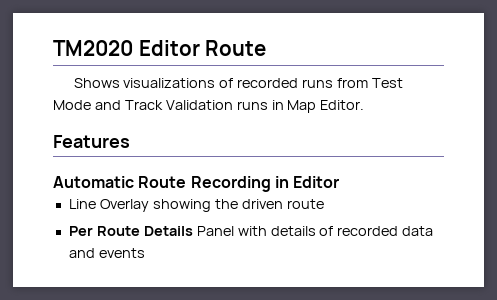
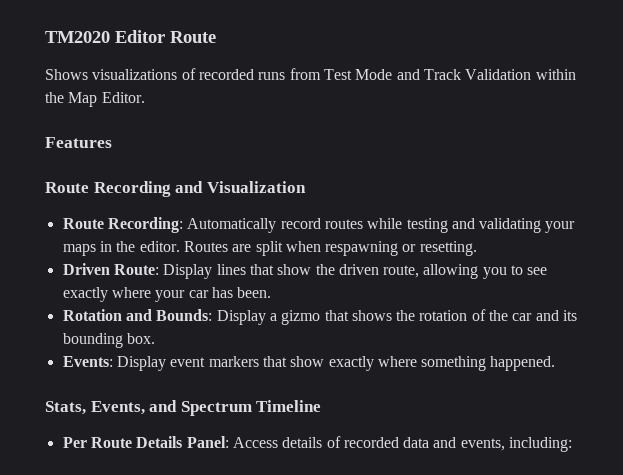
[236,100,284,110] runs in -> [535,69,576,80] [45,92,64,103] within the
[53,176,134,188] Automatic -> (112, 142) none
[274,176,340,188] [68,199,324,212] in Editor // Line Overlay showing the driven route -> [175,181,306,193] [62,217,576,233] [62,241,477,256] [62,263,548,279] [62,287,272,302] [62,309,578,325] [62,333,155,348] [62,356,556,371] [45,400,322,416] and Visualization // Route Recording: Automatically record routes while testing and validating your maps in the editor. Routes are split when respawning or resetting. // Driven Route: Display lines that show the driven route, allowing you to see exactly where your car has been. // Rotation and Bounds: Display a gizmo that shows the rotation of the car and its bounding box. // Events: Display event markers that show exactly where something happened. // Stats, Events, and Spectrum Timeline
[196,226,267,236] Panel with -> [186,436,278,448] Panel: Access
[98,248,145,258] events -> [460,437,573,452] events, including:

